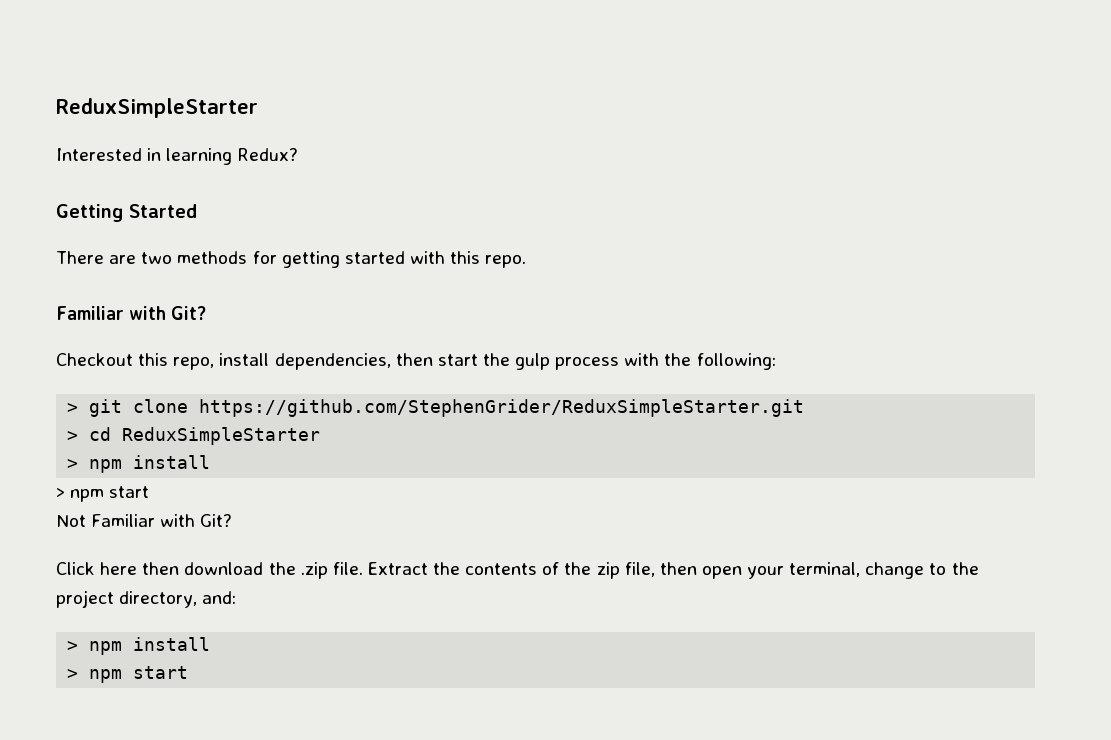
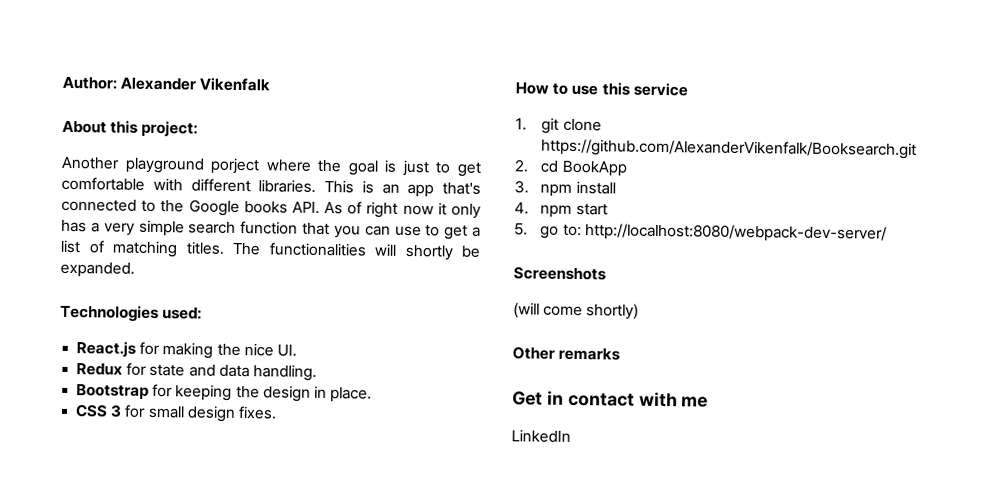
[56,98,258,118] [56,148,299,165] [56,204,197,222] [56,251,527,268] [56,306,207,320] [56,353,776,370] [67,399,805,417] [67,427,321,445] [67,455,211,473] [56,488,65,498] ReduxSimpleStarter // Interested in learning Redux? // Getting Started // There are two methods for getting started with this repo. // Familiar with Git? // Checkout this repo, install dependencies, then start the gulp process with the following: // > git clone https://github.com/StephenGrider/ReduxSimpleStarter.git // > cd ReduxSimpleStarter // > npm install // > -> [62,76,271,92] [62,120,199,138] [61,156,481,177] [61,176,481,198] [61,198,482,219] [61,219,481,240] [60,239,480,261] [60,261,135,278] [60,304,203,323] [76,341,297,359] [76,362,317,381] [76,383,373,403] [75,404,277,422] [515,82,688,97] [515,117,602,134] [541,138,918,160] [514,159,628,177] [514,180,616,197] [514,202,529,215] Author: Alexander Vikenfalk // About this project: // Another playground porject where the goal is just to get comfortable with different libraries. This is an app that's connected to the Google books API. As of right now it only has a very simple search function that you can use to get a list of matching titles. The functionalities will shortly be expanded. // Technologies used: // React.js for making the nice UI. // Redux for state and data handling. // Bootstrap for keeping the design in place. // CSS 3 for small design fixes. // How to use this service // 1. git clone https://github.com/AlexanderVikenfalk/Booksearch.git // 2. cd BookApp // 3. npm install // 4.
[56,514,233,527] [56,562,979,579] [56,590,237,608] [67,637,211,655] [67,666,189,683] Not Familiar with Git? // Click here then download the .zip file. Extract the contents of the zip file, then open your terminal, change to the project directory, and: // > npm install // > npm start -> [514,223,887,243] [513,266,606,281] [513,302,640,320] [512,346,621,361] [512,390,709,408] [511,429,571,443] 5. go to: http://localhost:8080/webpack-dev-server/ // Screenshots // (will come shortly) // Other remarks // Get in contact with me // LinkedIn

